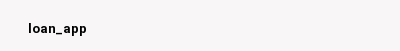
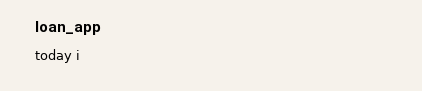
(87, 29) none -> [35,49,80,63] // today i

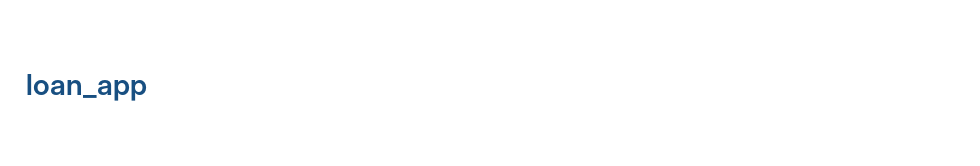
[35,49,80,63] // today i -> (147, 87) none

